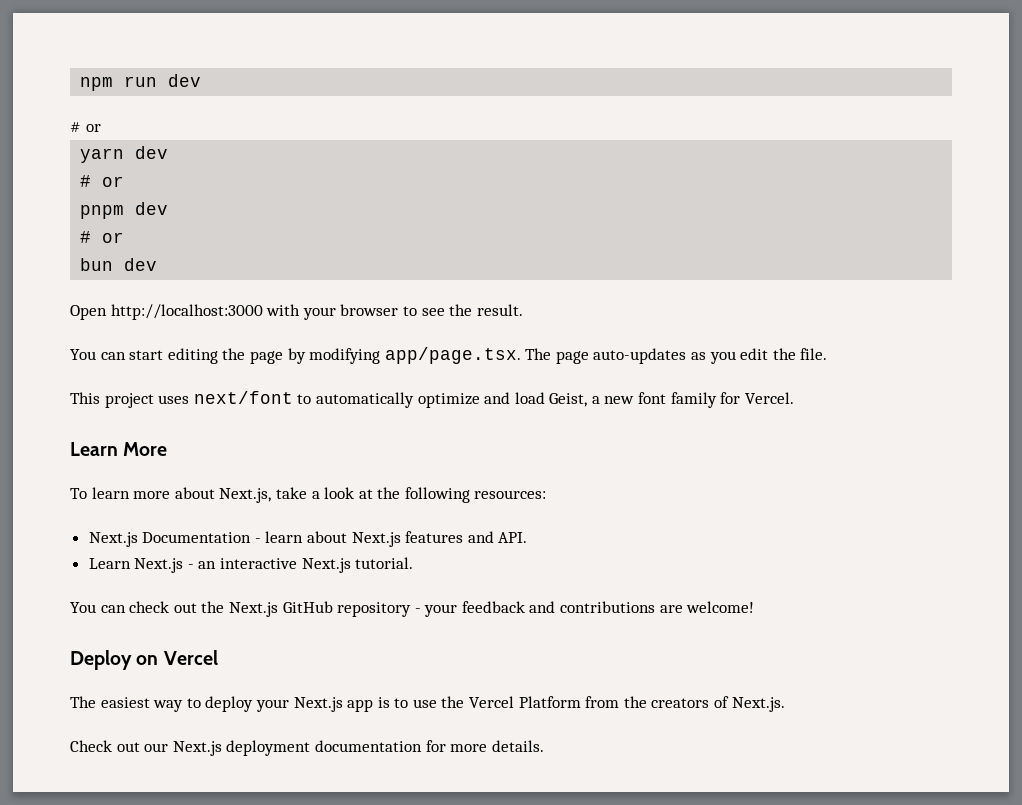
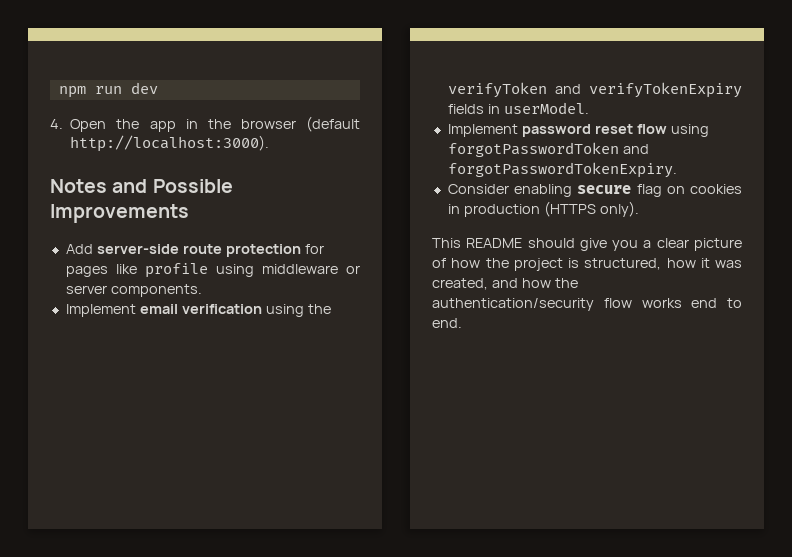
[70,122,101,132] [80,146,169,163] [80,175,125,187] [80,202,169,219] [80,231,125,243] [80,258,158,271] [70,304,523,320] [70,347,828,364] [70,391,794,408] [70,442,168,456] [70,487,547,503] [88,531,528,547] [88,557,414,573] [70,601,755,617] [70,650,218,670] [70,696,785,712] [70,740,544,756] # or // yarn dev // # or // pnpm dev // # or // bun dev // Open http://localhost:3000 with your browser to see the result. // You can start editing the page by modifying app/page.tsx. The page auto-updates as you edit the file. // This project uses next/font to automatically optimize and load Geist, a new font family for Vercel. // Learn More // To learn more about Next.js, take a look at the following resources: // Next.js Documentation - learn about Next.js features and API. // Learn Next.js - an interactive Next.js tutorial. // You can check out the Next.js GitHub repository - your feedback and contributions are welcome! // Deploy on Vercel // The easiest way to deploy your Next.js app is to use the Vercel Platform from the creators of Next.js. // Check out our Next.js deployment documentation for more details. -> [50,116,360,132] [70,135,270,152] [50,179,233,193] [50,204,189,223] [65,244,324,257] [65,263,360,278] [65,284,202,297] [65,304,331,317] [447,82,742,98] [447,102,589,114] [447,124,709,137] [447,142,649,157] [447,162,677,178] [447,184,742,197] [447,201,639,217] [432,238,742,251] [432,258,742,271] [432,278,578,290] [432,298,742,311] [432,318,462,328] 4. Open the app in the browser (default http://localhost:3000). // Notes and Possible Improvements // Add server‑side route protection for pages like profile using middleware or server components. // Implement email verification using the verifyToken and verifyTokenExpiry fields in userModel. // Implement password reset flow using forgotPasswordToken and forgotPasswordTokenExpiry. // Consider enabling secure flag on cookies in production (HTTPS only). // This README should give you a clear picture of how the project is structured, how it was created, and how the authentication/security flow works end to end.

